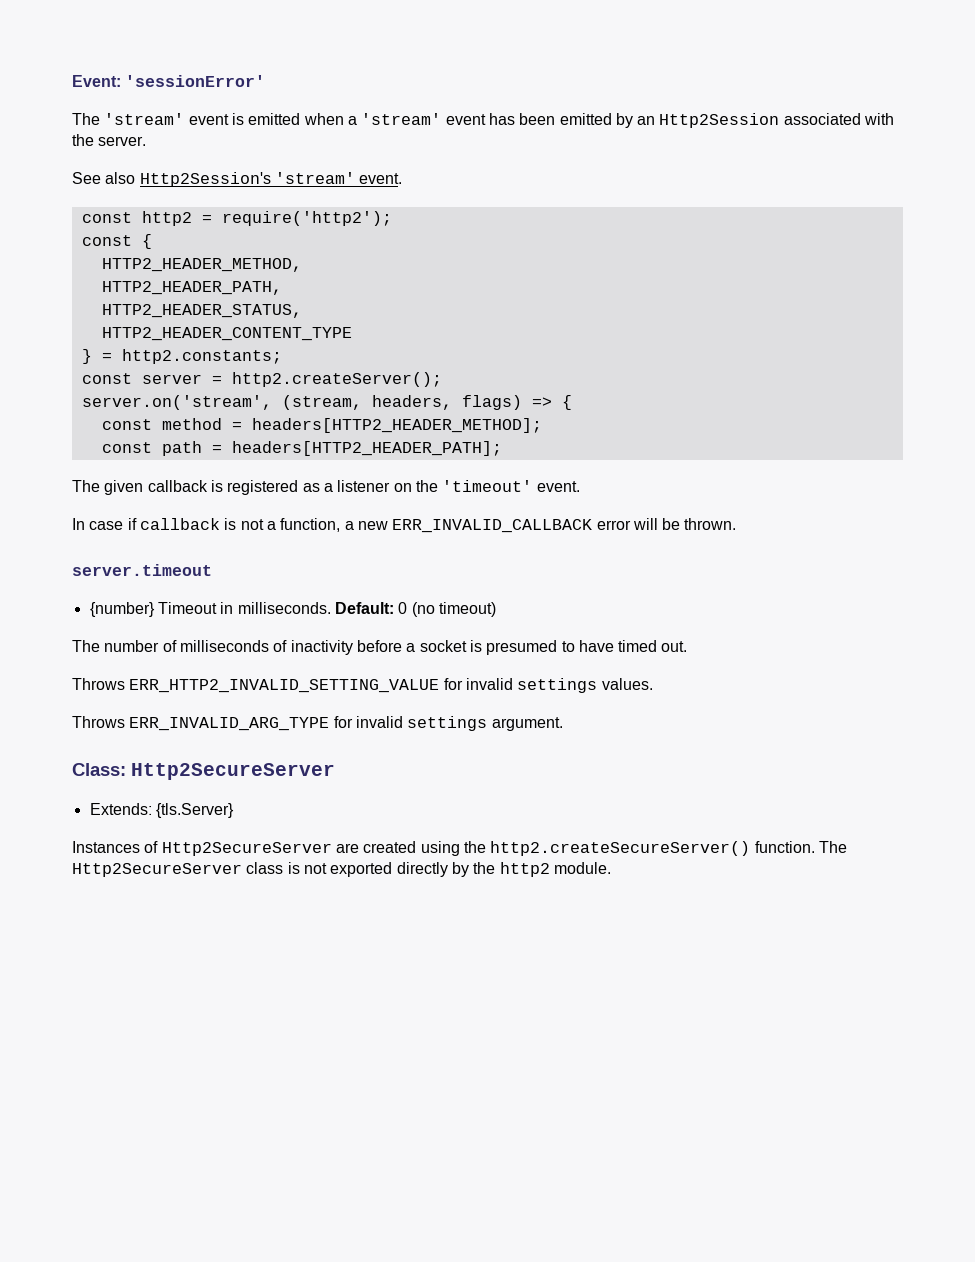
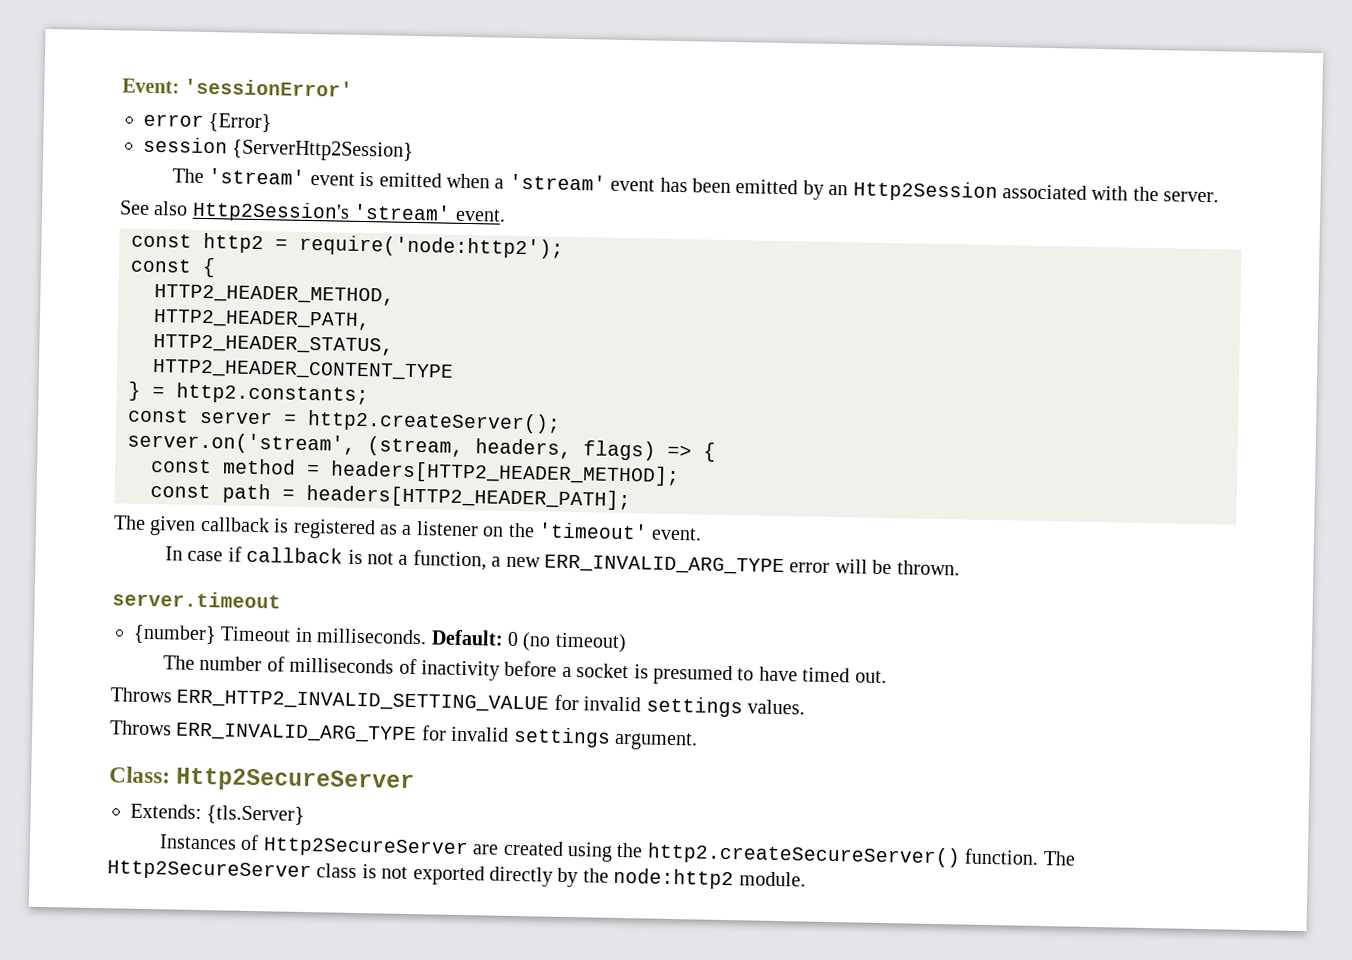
(266, 81) none -> [143,113,273,133] [143,136,415,162] // error {Error} // session {ServerHttp2Session}
[221,211,392,226] require('http2'); -> [299,234,564,259] require('node:http2');
[392,519,593,533] ERR_INVALID_CALLBACK -> [543,554,785,576] ERR_INVALID_ARG_TYPE
[499,862,550,877] http2 -> [613,867,735,890] node:http2

